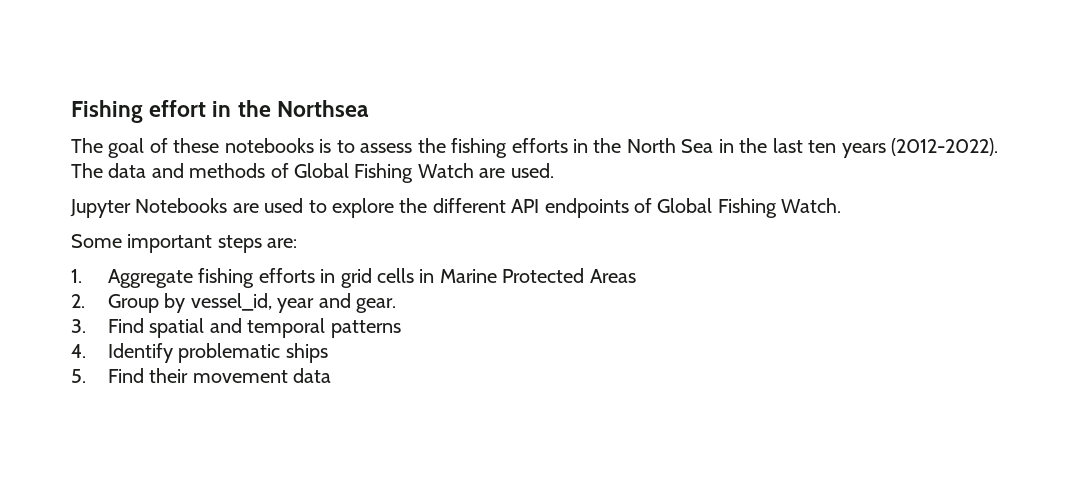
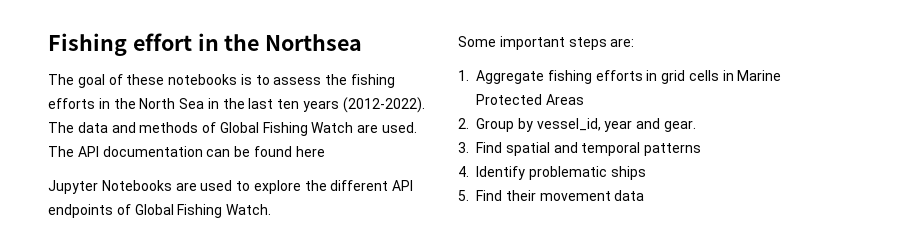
(554, 170) none -> [48,146,325,157] The API documentation can be found here

